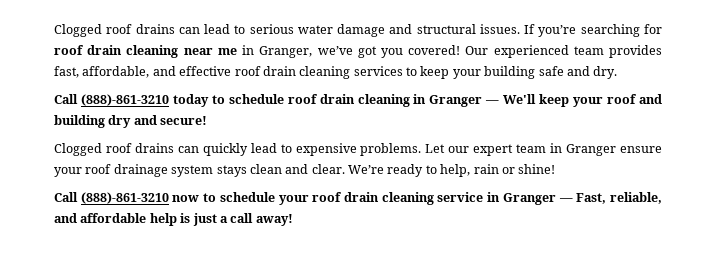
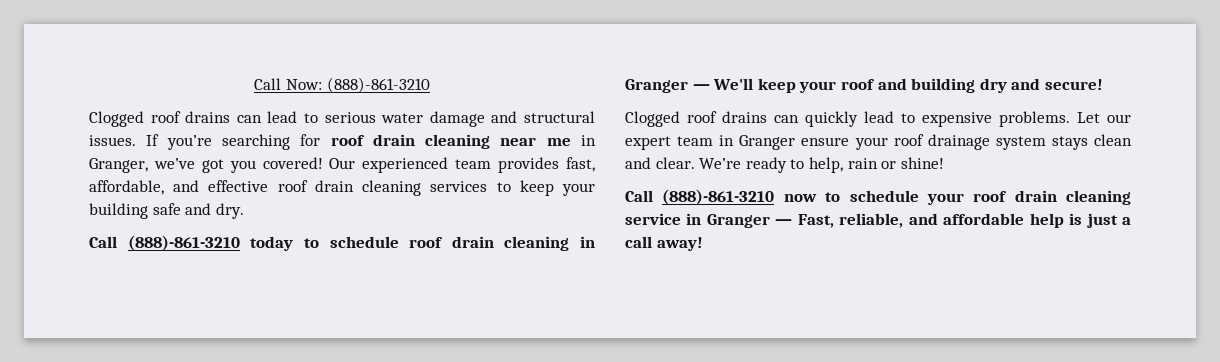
(54, 30) none -> [254,77,430,93] Call Now: (888)-861-3210 //

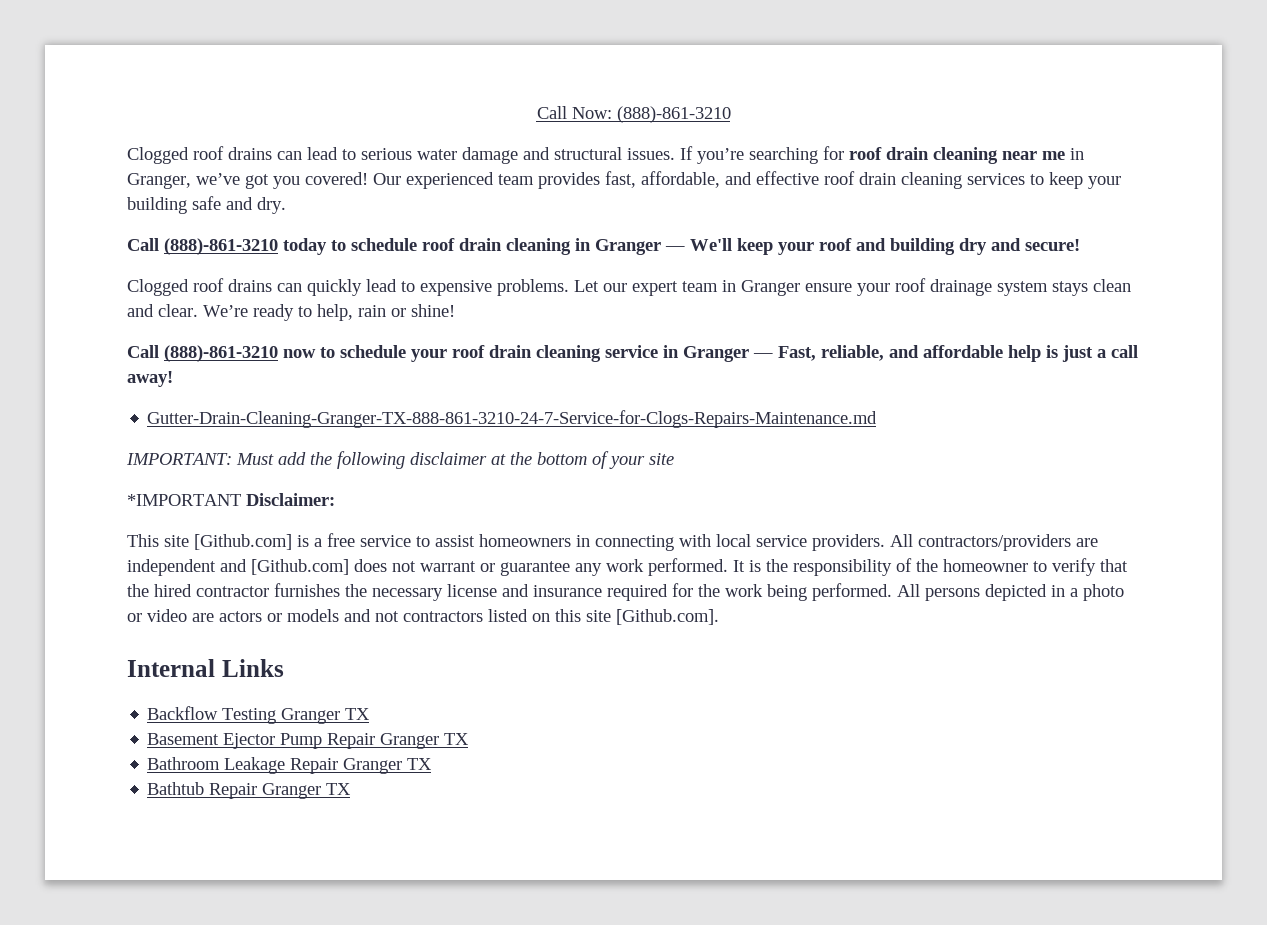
(703, 244) none -> [147,410,878,428] [126,451,674,469] [127,493,335,506] [127,533,1098,551] [127,558,1128,576] [127,583,1124,601] [127,609,719,625] [127,659,284,677] [147,706,371,724] [147,733,470,749] [147,757,433,774] [147,782,352,799] // Gutter-Drain-Cleaning-Granger-TX-888-861-3210-24-7-Service-for-Clogs-Repairs-Maintenance.md // IMPORTANT: Must add the following disclaimer at the bottom of your site // *IMPORTANT Disclaimer: // This site [Github.com] is a free service to assist homeowners in connecting with local service providers. All contractors/providers are independent and [Github.com] does not warrant or guarantee any work performed. It is the responsibility of the homeowner to verify that the hired contractor furnishes the necessary license and insurance required for the work being performed. All persons depicted in a photo or video are actors or models and not contractors listed on this site [Github.com]. // Internal Links // Backflow Testing Granger TX // Basement Ejector Pump Repair Granger TX // Bathroom Leakage Repair Granger TX // Bathtub Repair Granger TX

